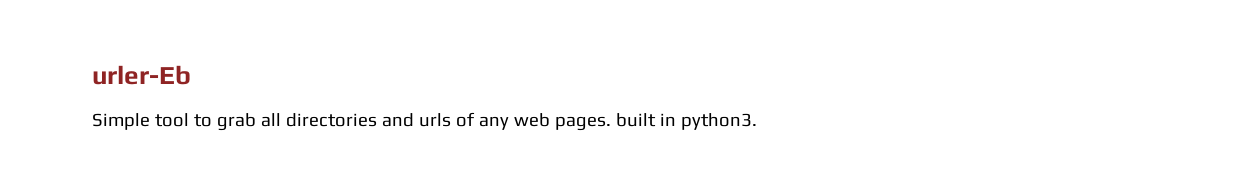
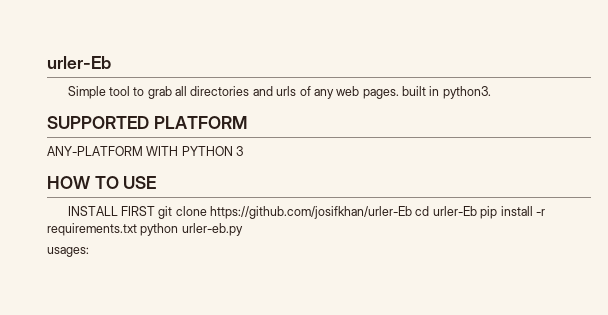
(757, 121) none -> [47,116,247,129] [47,146,244,156] [47,176,157,189] [67,206,545,219] [47,223,243,236] [47,247,89,257] // SUPPORTED PLATFORM // ANY-PLATFORM WITH PYTHON 3 // HOW TO USE // INSTALL FIRST git clone https://github.com/josifkhan/urler-Eb cd urler-Eb pip install -r requirements.txt python urler-eb.py // usages:

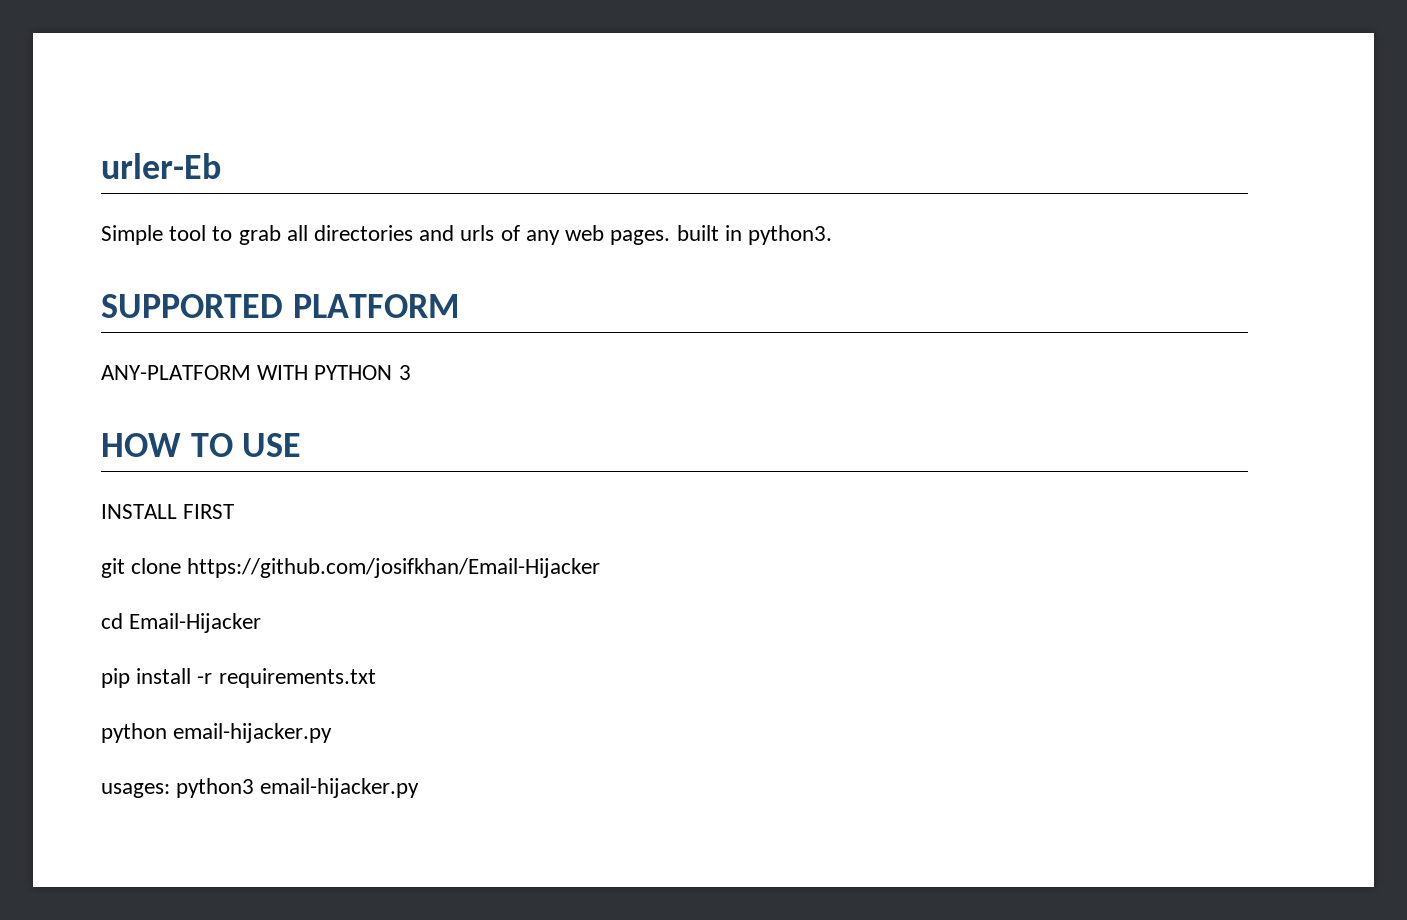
(155, 211) none -> (235, 511) //
[210,206,477,219] https://github.com/josifkhan/urler-Eb cd urler-Eb -> [187,558,601,578] [101,613,262,633] https://github.com/josifkhan/Email-Hijacker // cd Email-Hijacker //
[140,223,243,236] python urler-eb.py -> [101,723,333,743] // python email-hijacker.py
(89, 252) none -> [176,778,420,798] python3 email-hijacker.py

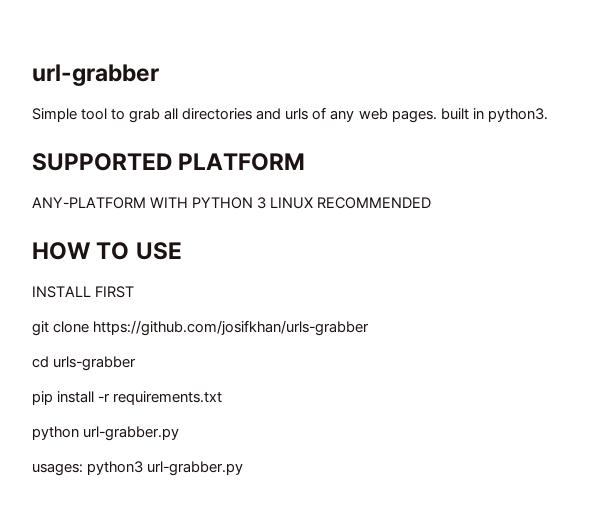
[101,153,221,179] urler-Eb -> [32,64,159,86] url-grabber
(411, 372) none -> [270,197,432,209] LINUX RECOMMENDED
[187,558,601,578] https://github.com/josifkhan/Email-Hijacker -> [93,320,370,336] https://github.com/josifkhan/urls-grabber
[129,613,262,633] Email-Hijacker -> [53,356,137,371] urls-grabber
[173,723,333,743] email-hijacker.py -> [83,426,180,441] url-grabber.py
[260,778,420,798] email-hijacker.py -> [147,461,244,476] url-grabber.py

